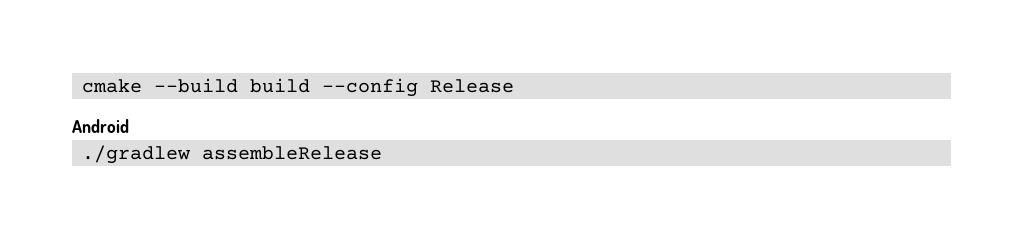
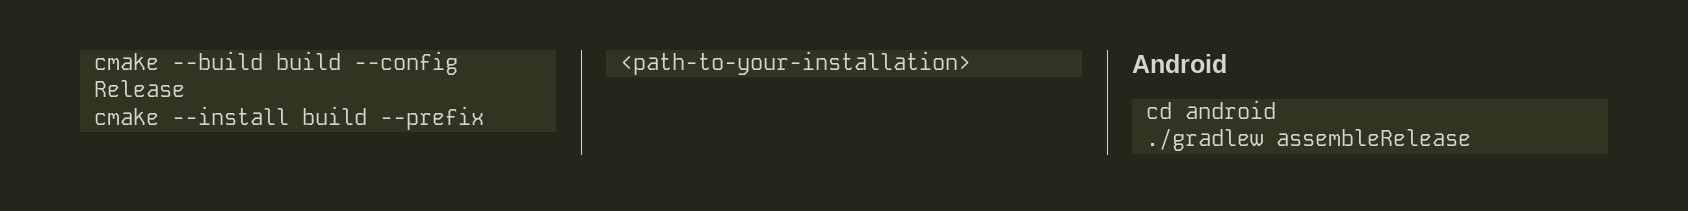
(515, 86) none -> [93,106,484,130] [619,51,971,75] // cmake --install build --prefix <path-to-your-installation>
(129, 126) none -> [1145,100,1276,119] // cd android

